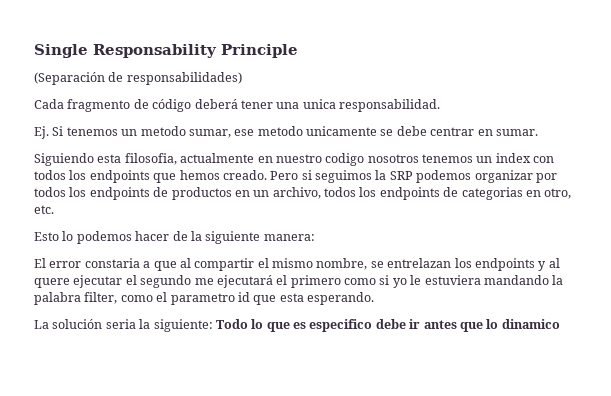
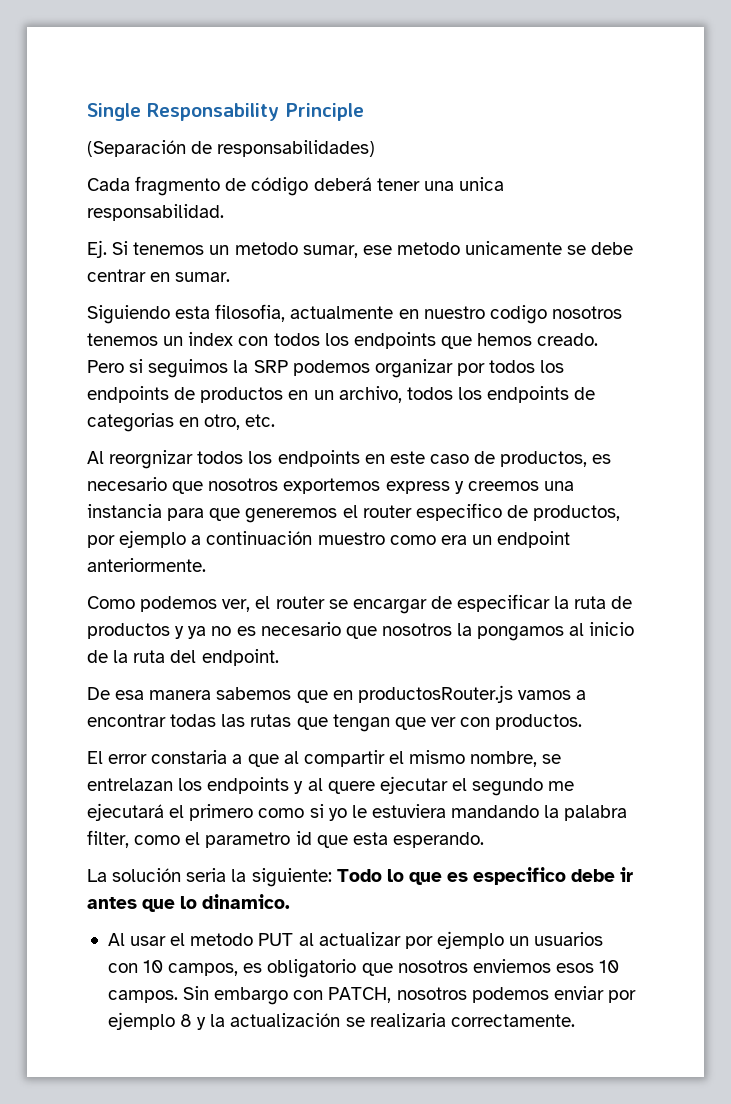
[34,231,315,244] Esto lo podemos hacer de la siguiente manera: -> [87,450,612,469] [87,477,574,494] [87,503,621,523] [87,530,571,548] [87,558,206,572] [87,594,633,614] [87,622,635,641] [87,649,279,666] [87,685,587,703] [87,714,583,732] Al reorgnizar todos los endpoints en este caso de productos, es necesario que nosotros exportemos express y creemos una instancia para que generemos el router especifico de productos, por ejemplo a continuación muestro como era un endpoint anteriormente. // Como podemos ver, el router se encargar de especificar la ruta de productos y ya no es necesario que nosotros la pongamos al inicio de la ruta del endpoint. // De esa manera sabemos que en productosRouter.js vamos a encontrar todas las rutas que tengan que ver con productos.
[501,319,560,329] dinamico -> [202,894,291,909] [107,931,604,949] [107,959,620,978] [107,986,636,1005] [107,1012,575,1030] dinamico. // Al usar el metodo PUT al actualizar por ejemplo un usuarios con 10 campos, es obligatorio que nosotros enviemos esos 10 campos. Sin embargo con PATCH, nosotros podemos enviar por ejemplo 8 y la actualización se realizaria correctamente.

